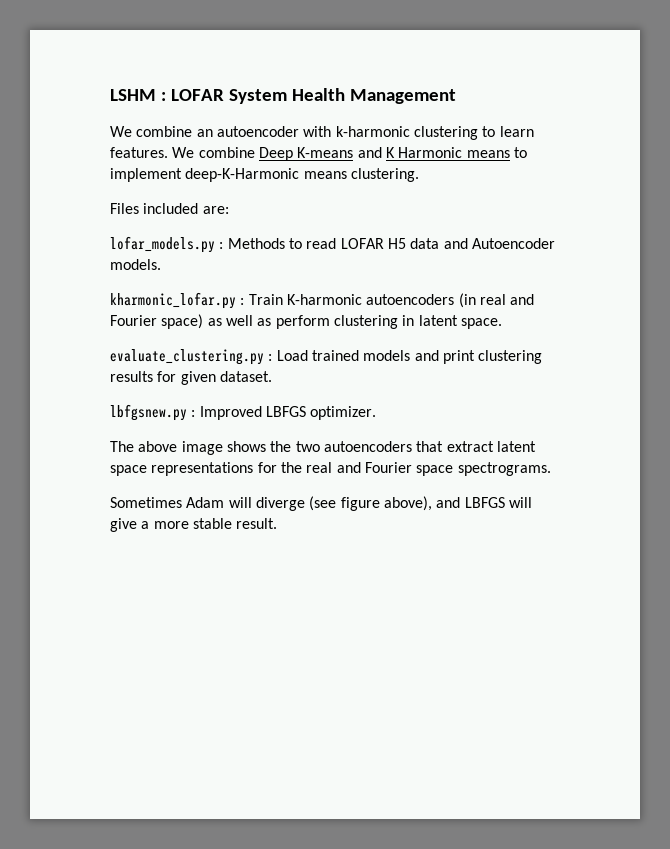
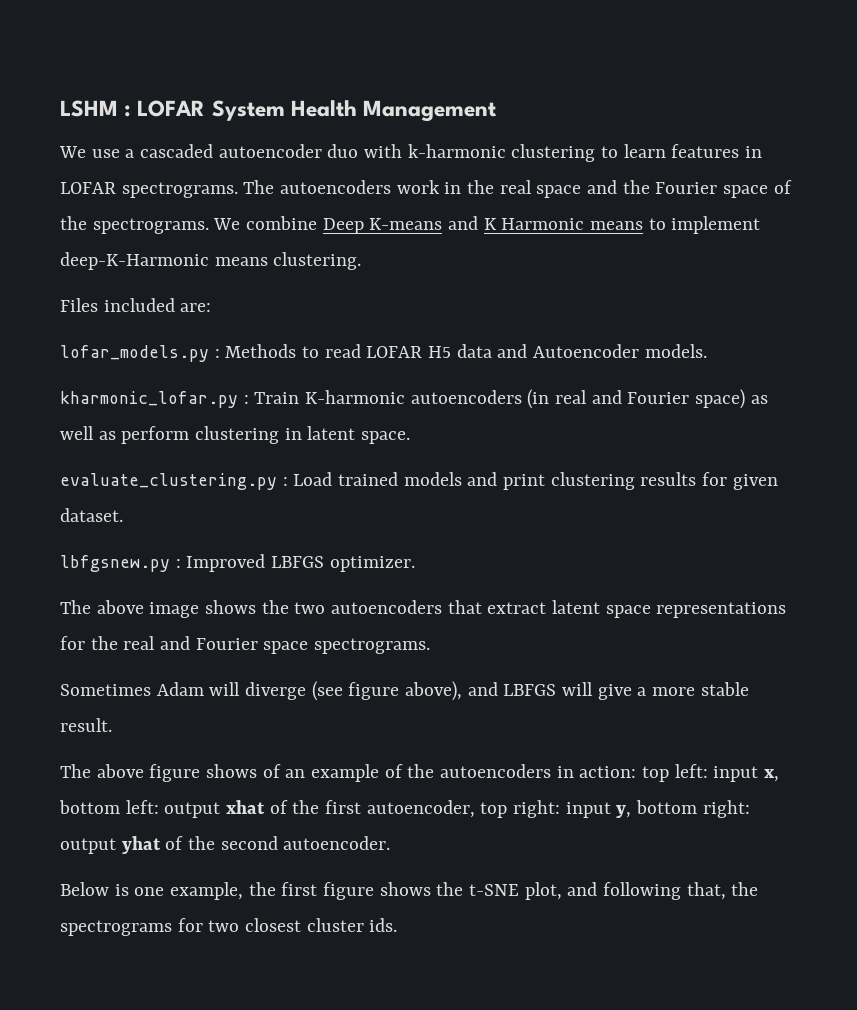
[136,126,299,137] combine an autoencoder -> [91,144,359,158] use a cascaded autoencoder duo
[110,147,168,158] features. -> [671,144,763,158] [60,180,792,198] [60,216,209,234] features in LOFAR spectrograms. The autoencoders work in the real space and the Fourier space of the spectrograms.
(278, 523) none -> [60,764,780,782] [59,800,750,818] [60,836,391,854] [60,882,759,900] [60,918,398,936] // The above figure shows of an example of the autoencoders in action: top left: input x, bottom left: output xhat of the first autoencoder, top right: input y, bottom right: output yhat of the second autoencoder. // Below is one example, the first figure shows the t-SNE plot, and following that, the spectrograms for two closest cluster ids.

